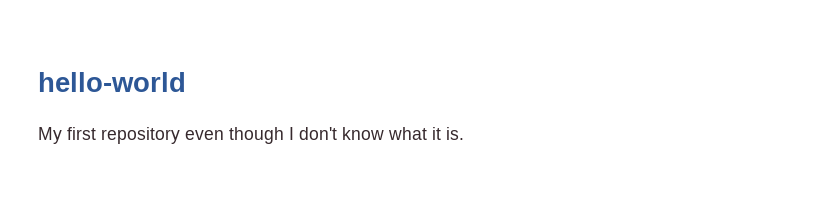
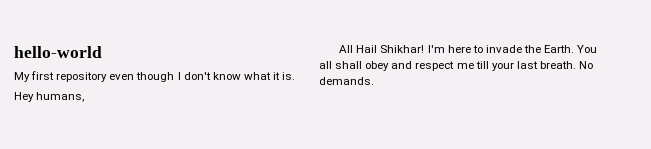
(464, 133) none -> [14,92,85,102] [339,45,598,53] [319,61,594,71] [319,77,374,85] // Hey humans, // All Hail Shikhar! I'm here to invade the Earth. You all shall obey and respect me till your last breath. No demands.

